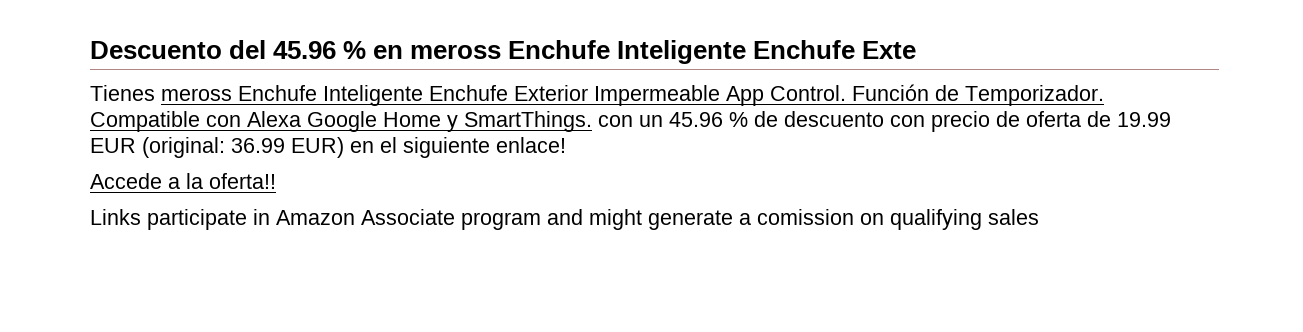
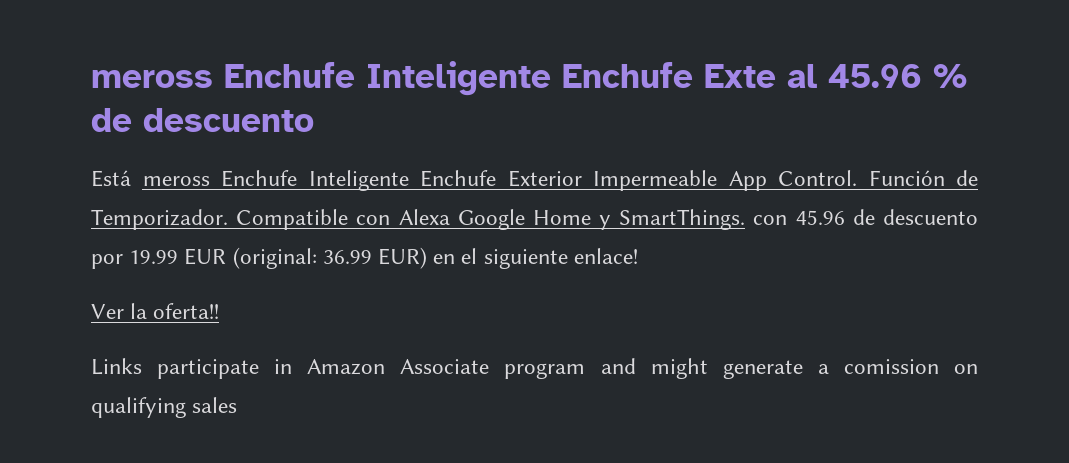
[90,40,404,59] Descuento del 45.96 % en -> (91, 79) none
[90,85,155,101] // Tienes -> [787,64,967,88] [91,108,314,132] [91,170,131,187] al 45.96 % de descuento // Está
[639,111,1111,132] un 45.96 % de descuento con precio de oferta de -> [795,209,978,225] [91,254,123,269] 45.96 de descuento por
[90,173,180,189] Accede a -> [91,304,124,319] Ver

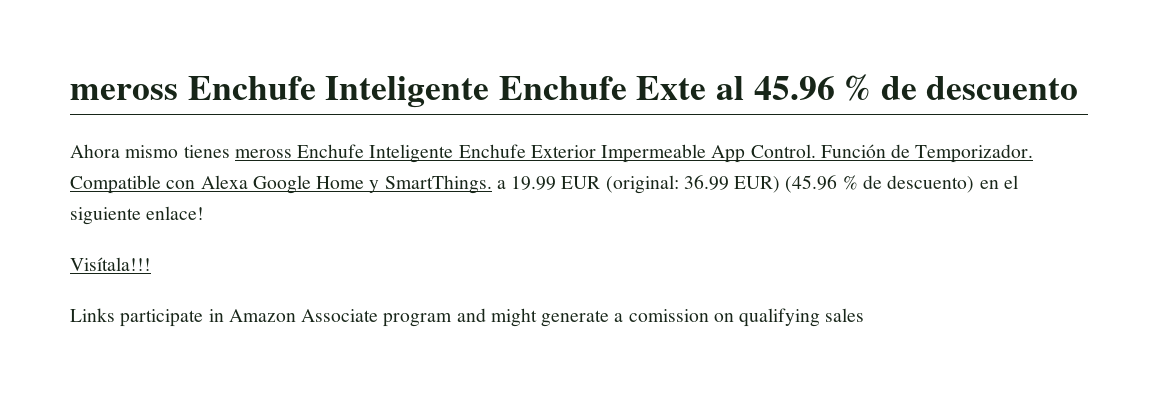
[91,170,131,187] Está -> [70,144,230,158] Ahora mismo tienes
[753,209,978,225] [91,254,123,269] con 45.96 de descuento por -> [496,180,506,189] a
(428, 258) none -> [785,175,975,193] (45.96 % de descuento)
[91,303,220,319] Ver la oferta!! -> [70,257,151,271] Visítala!!!

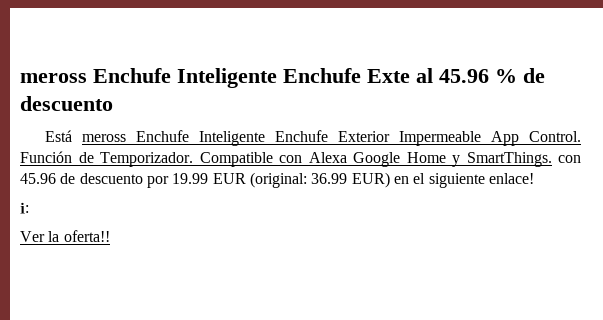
[70,144,230,158] Ahora mismo tienes -> [44,130,72,142] Está
[496,180,506,189] a -> [558,155,581,163] [20,173,169,188] con 45.96 de descuento por
[785,175,975,193] (45.96 % de descuento) -> (390, 180) none
[70,257,151,271] [70,308,865,327] Visítala!!! // Links participate in Amazon Associate program and might generate a comission on qualifying sales -> [20,202,29,214] [20,230,110,242] ℹ: // Ver la oferta!!

